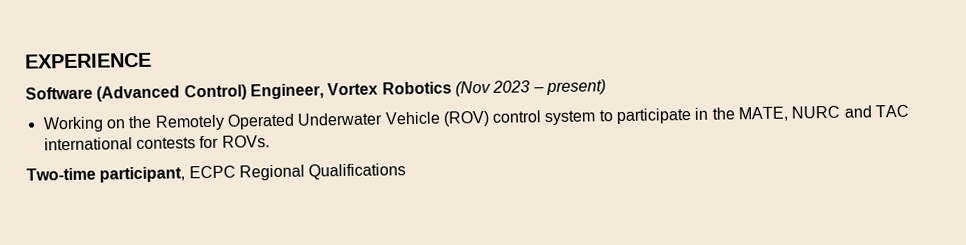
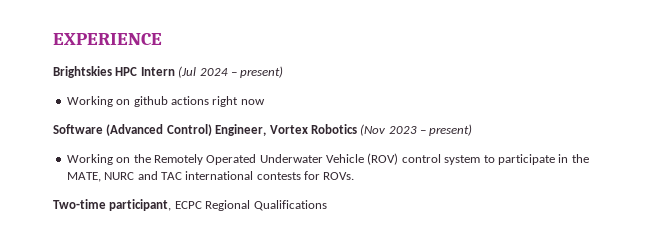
(152, 60) none -> [53,66,284,78] [66,96,265,107] // Brightskies HPC Intern (Jul 2024 – present) // Working on github actions right now

